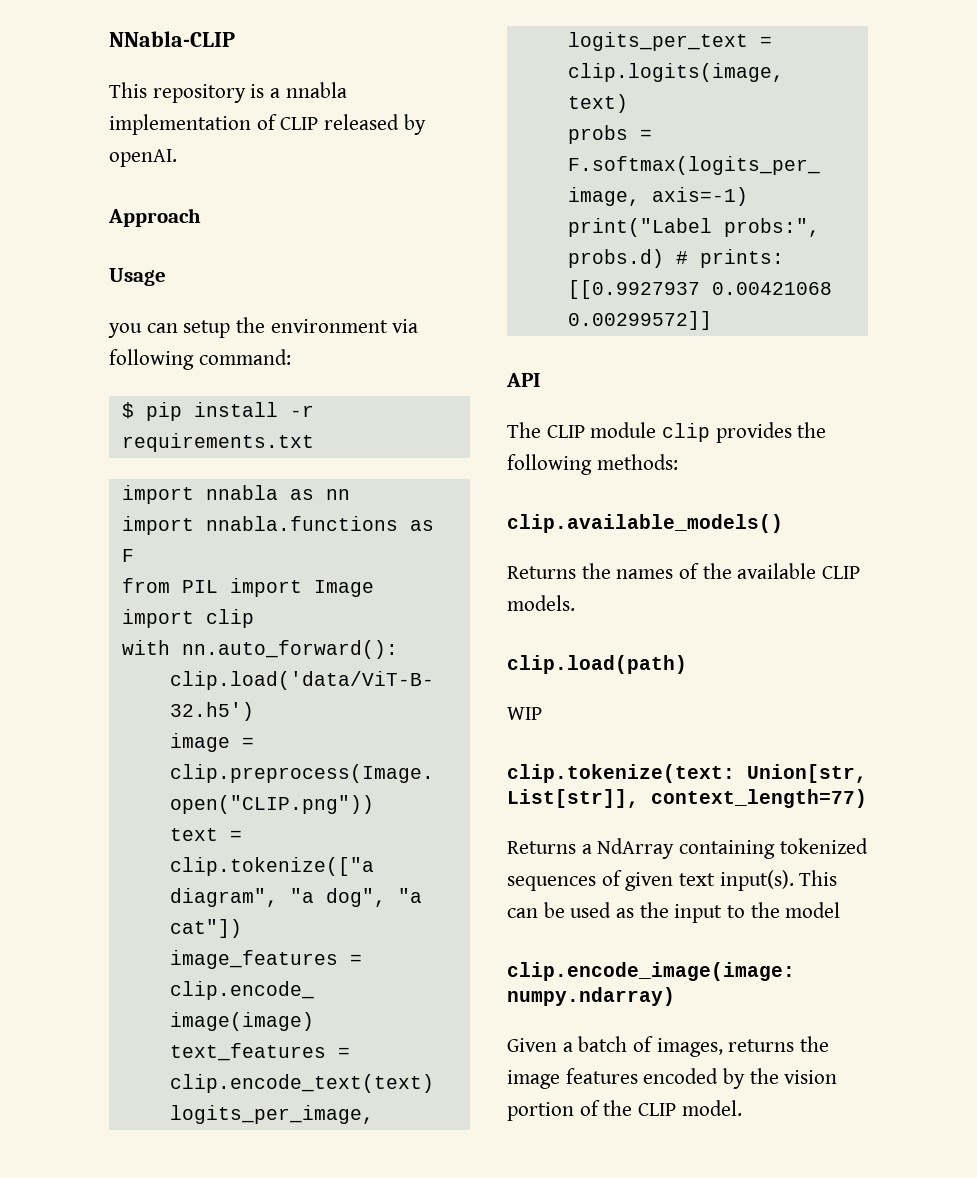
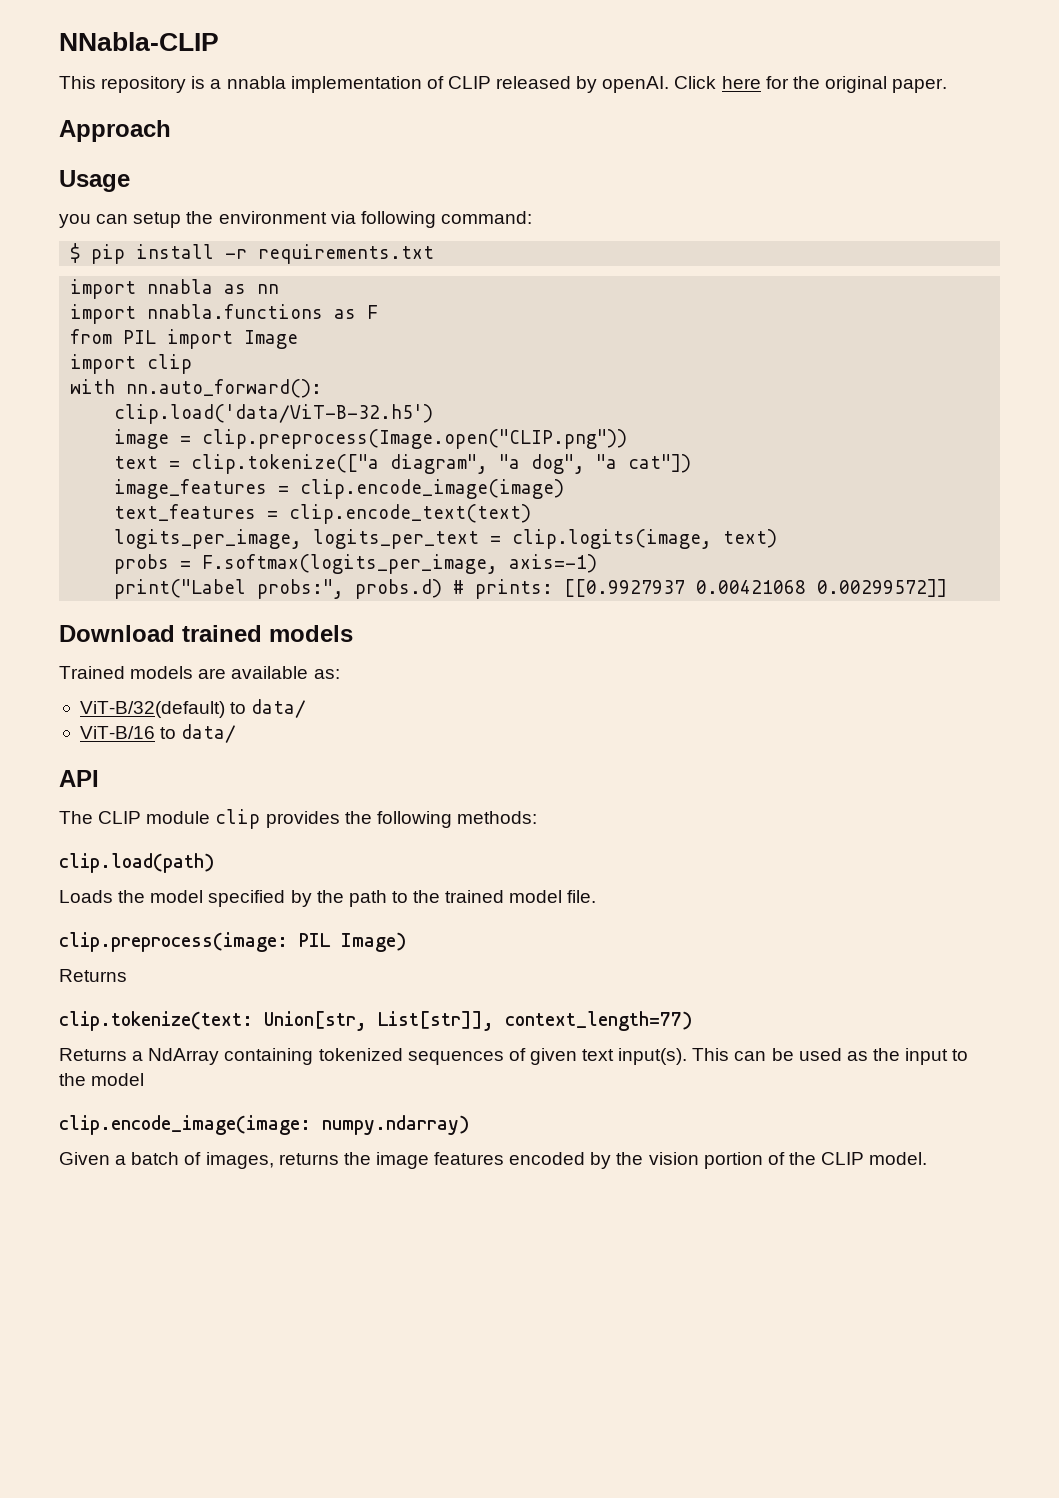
(177, 158) none -> [674,76,948,93] Click here for the original paper.
(712, 320) none -> [59,625,353,642] [59,666,340,679] [79,699,307,718] [79,724,237,743] // Download trained models // Trained models are available as: // ViT-B/32(default) to data/ // ViT-B/16 to data/
[507,514,783,533] [507,563,861,579] [507,595,575,611] [507,655,687,674] [507,707,542,720] clip.available_models() // Returns the names of the available CLIP models. // clip.load(path) // WIP -> [59,853,214,873] [59,890,597,907] [59,932,406,952] [59,969,127,982] clip.load(path) // Loads the model specified by the path to the trained model file. // clip.preprocess(image: PIL Image) // Returns

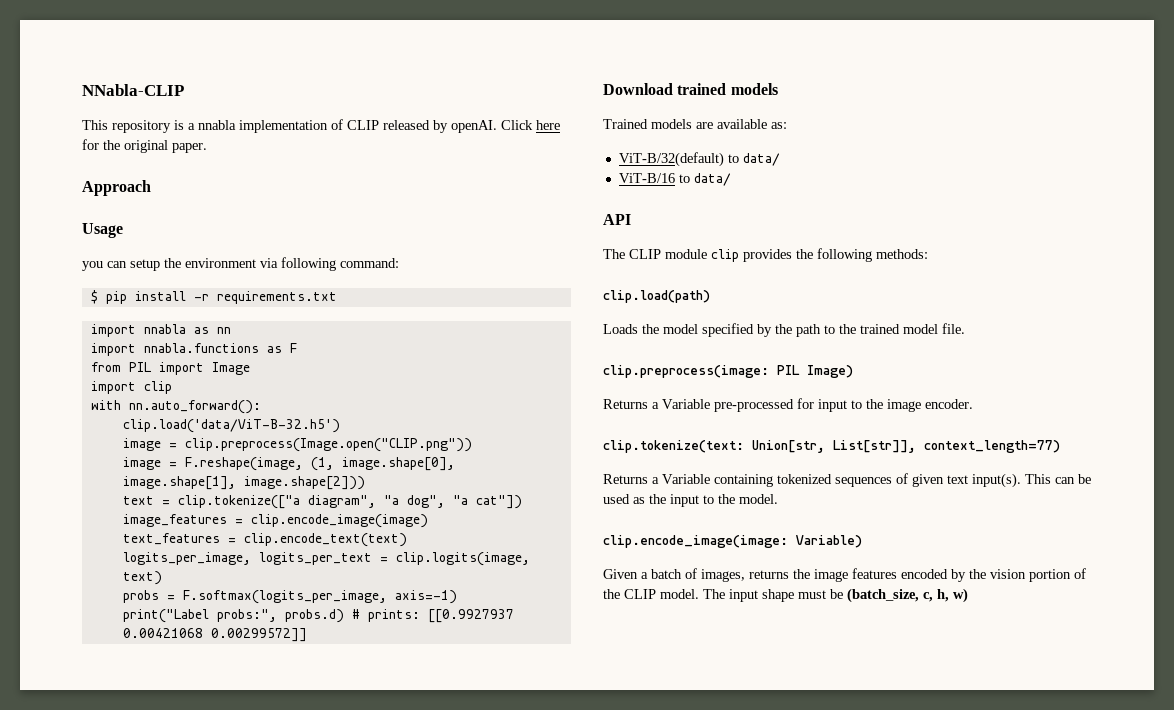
(628, 439) none -> [122,457,455,471] [122,476,365,490] // image = F.reshape(image, (1, image.shape[0], image.shape[1], image.shape[2]))
(127, 975) none -> [652,398,973,412] a Variable pre-processed for input to the image encoder.
[148,1048,220,1065] NdArray -> [662,474,710,484] Variable
[91,1073,145,1086] model -> [739,494,778,504] model.
[322,1115,469,1135] numpy.ndarray) -> [796,535,862,548] Variable)
(928, 1158) none -> [703,588,968,603] The input shape must be (batch_size, c, h, w)

